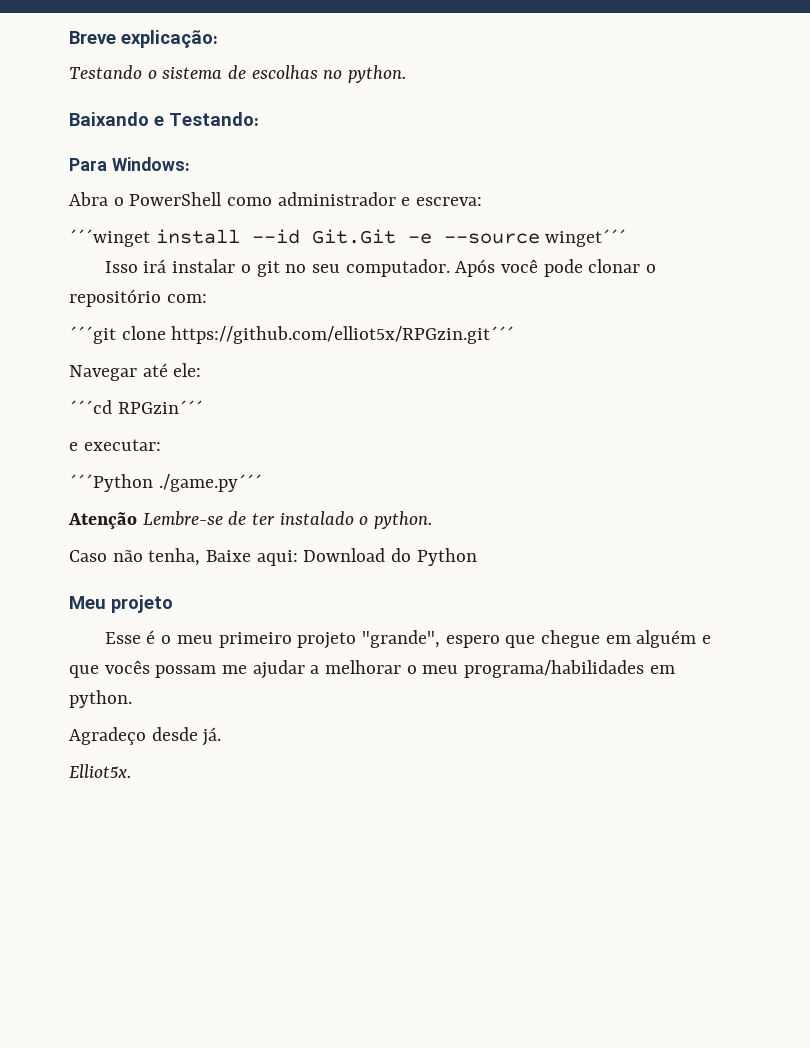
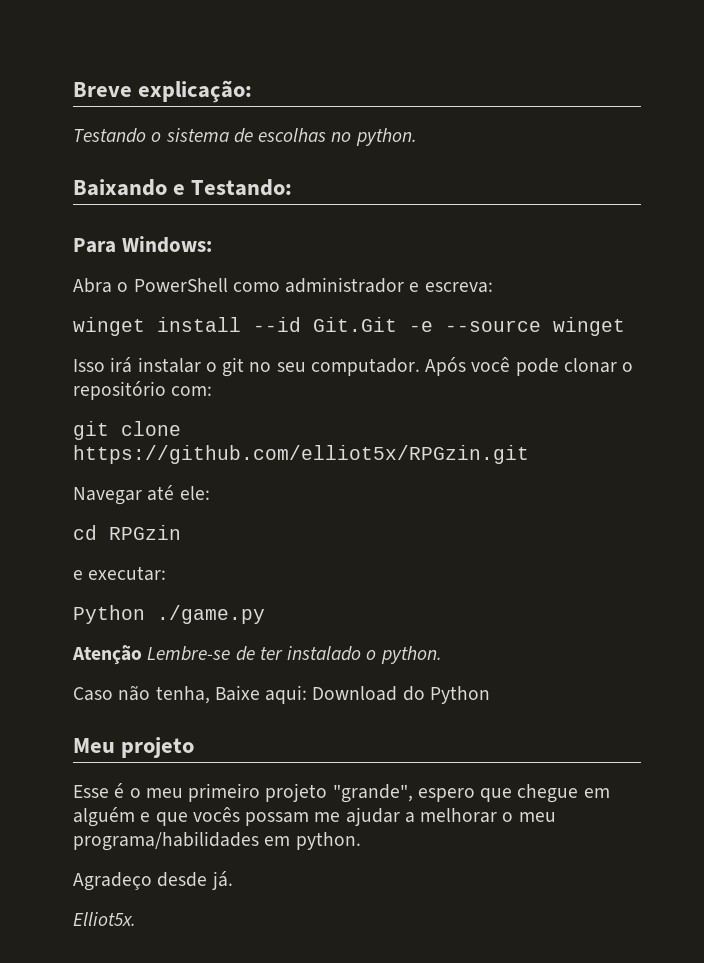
[69,229,150,247] ´´´winget -> [73,317,145,336] winget
[545,229,627,247] winget´´´ -> [553,317,625,336] winget
[69,326,515,344] ´´´git clone https://github.com/elliot5x/RPGzin.git´´´ -> [73,421,181,440] [73,445,529,464] git clone https://github.com/elliot5x/RPGzin.git
[69,400,203,414] ´´´cd RPGzin´´´ -> [73,525,181,540] cd RPGzin
[69,474,262,492] ´´´Python ./game.py´´´ -> [73,605,265,624] Python ./game.py

